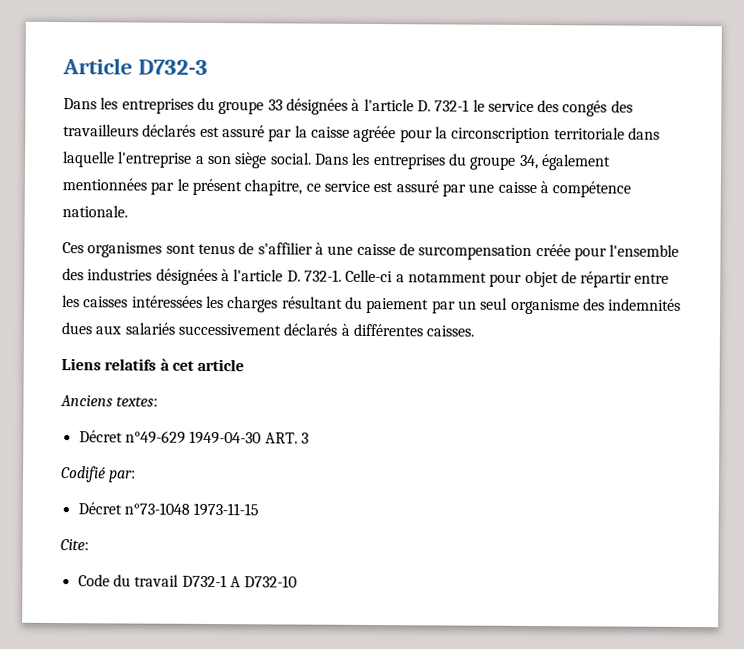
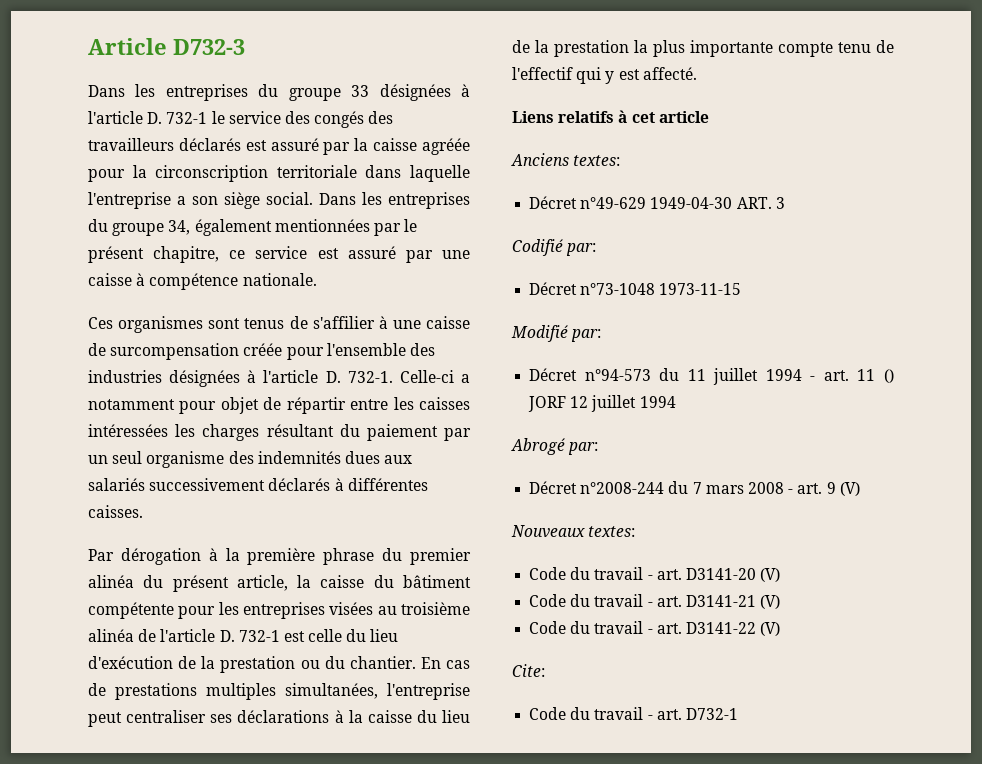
(475, 331) none -> [88,548,471,565] [88,575,471,592] [88,602,470,619] [88,629,399,642] [88,656,470,673] [88,683,470,700] [88,710,470,727] [512,40,894,57] [512,67,697,84] // Par dérogation à la première phrase du premier alinéa du présent article, la caisse du bâtiment compétente pour les entreprises visées au troisième alinéa de l'article D. 732-1 est celle du lieu d'exécution de la prestation ou du chantier. En cas de prestations multiples simultanées, l'entreprise peut centraliser ses déclarations à la caisse du lieu de la prestation la plus importante compte tenu de l'effectif qui y est affecté.
(260, 509) none -> [511,325,602,342] [529,368,894,385] [528,395,676,412] [511,438,599,455] [529,481,860,496] [511,525,636,538] [529,567,781,582] [529,594,781,609] [529,621,781,636] // Modifié par: // Décret n°94-573 du 11 juillet 1994 - art. 11 () JORF 12 juillet 1994 // Abrogé par: // Décret n°2008-244 du 7 mars 2008 - art. 9 (V) // Nouveaux textes: // Code du travail - art. D3141-20 (V) // Code du travail - art. D3141-21 (V) // Code du travail - art. D3141-22 (V)
[181,574,298,588] D732-1 A D732-10 -> [647,708,738,720] - art. D732-1

